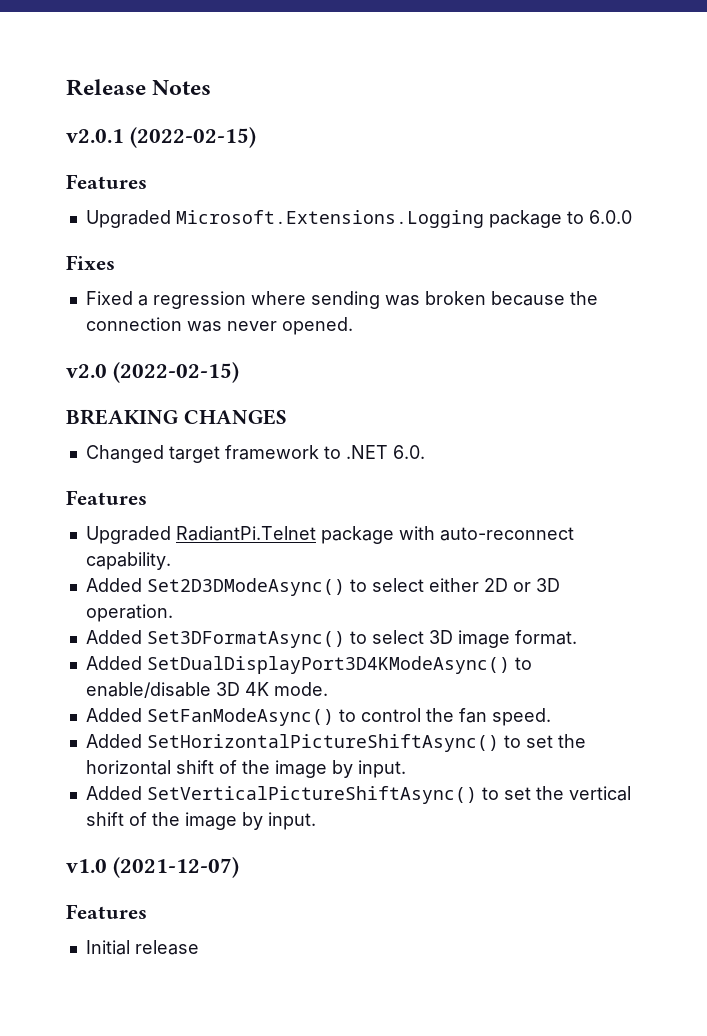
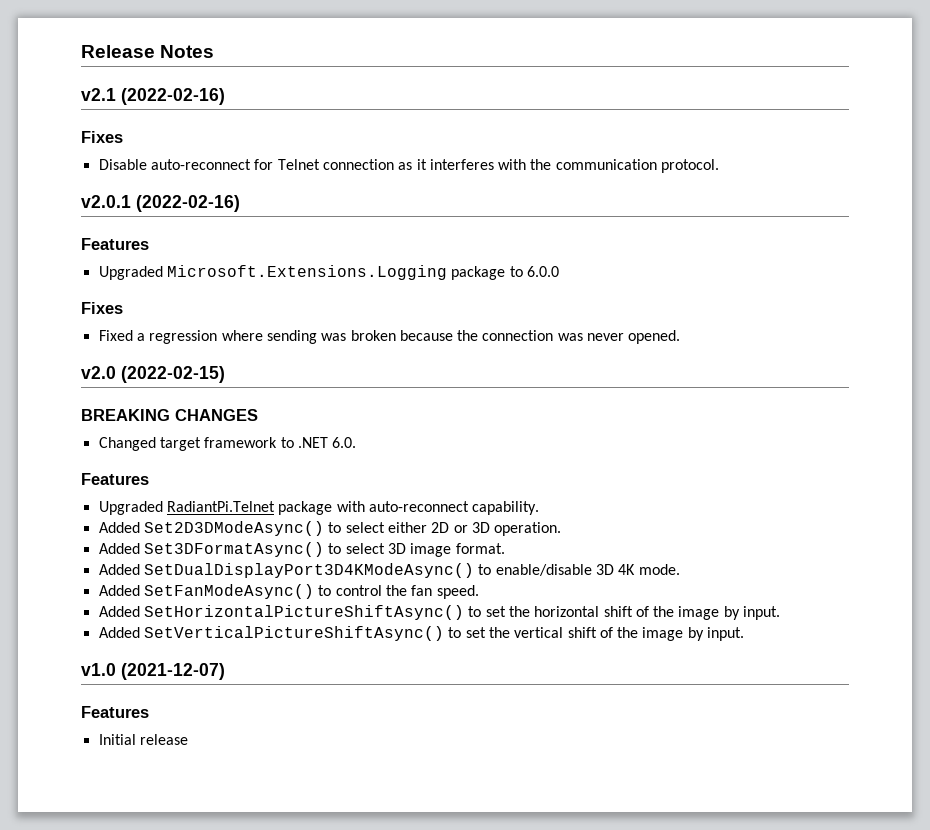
(212, 87) none -> [81,88,225,105] [81,131,123,143] [98,159,720,173] // v2.1 (2022-02-16) // Fixes // Disable auto-reconnect for Telnet connection as it interferes with the communication protocol.
[130,127,257,148] (2022-02-15) -> [136,195,240,212] (2022-02-16)

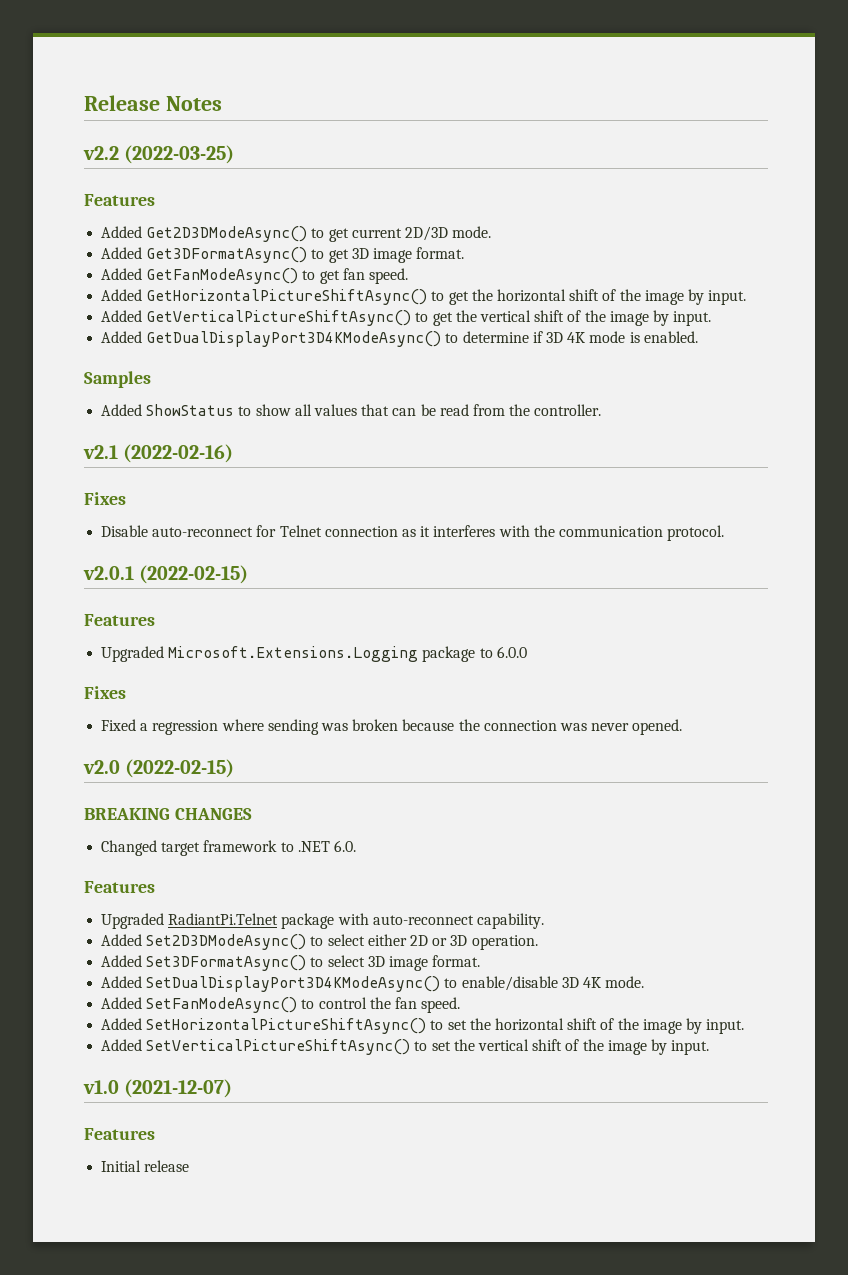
(215, 51) none -> [83,145,235,164] [84,194,155,206] [101,226,492,242] [101,247,465,263] [101,268,408,284] [101,289,747,305] [101,310,712,326] [101,331,698,347] [84,371,151,388] [101,404,602,416] // v2.2 (2022-03-25) // Features // Added Get2D3DModeAsync() to get current 2D/3D mode. // Added Get3DFormatAsync() to get 3D image format. // Added GetFanModeAsync() to get fan speed. // Added GetHorizontalPictureShiftAsync() to get the horizontal shift of the image by input. // Added GetVerticalPictureShiftAsync() to get the vertical shift of the image by input. // Added GetDualDisplayPort3D4KModeAsync() to determine if 3D 4K mode is enabled. // Samples // Added ShowStatus to show all values that can be read from the controller.
[136,195,240,212] (2022-02-16) -> [139,565,249,584] (2022-02-15)

